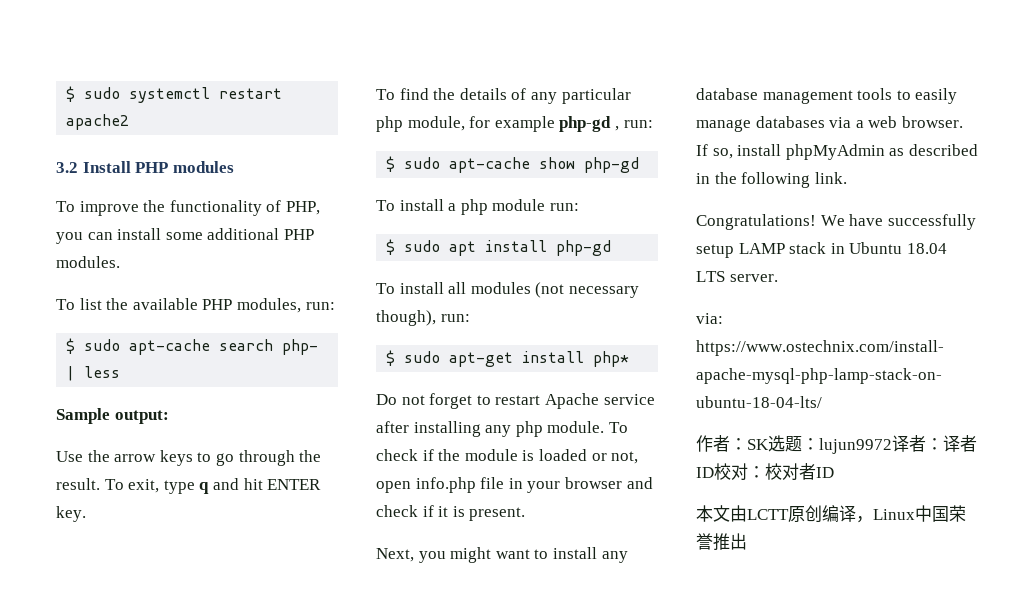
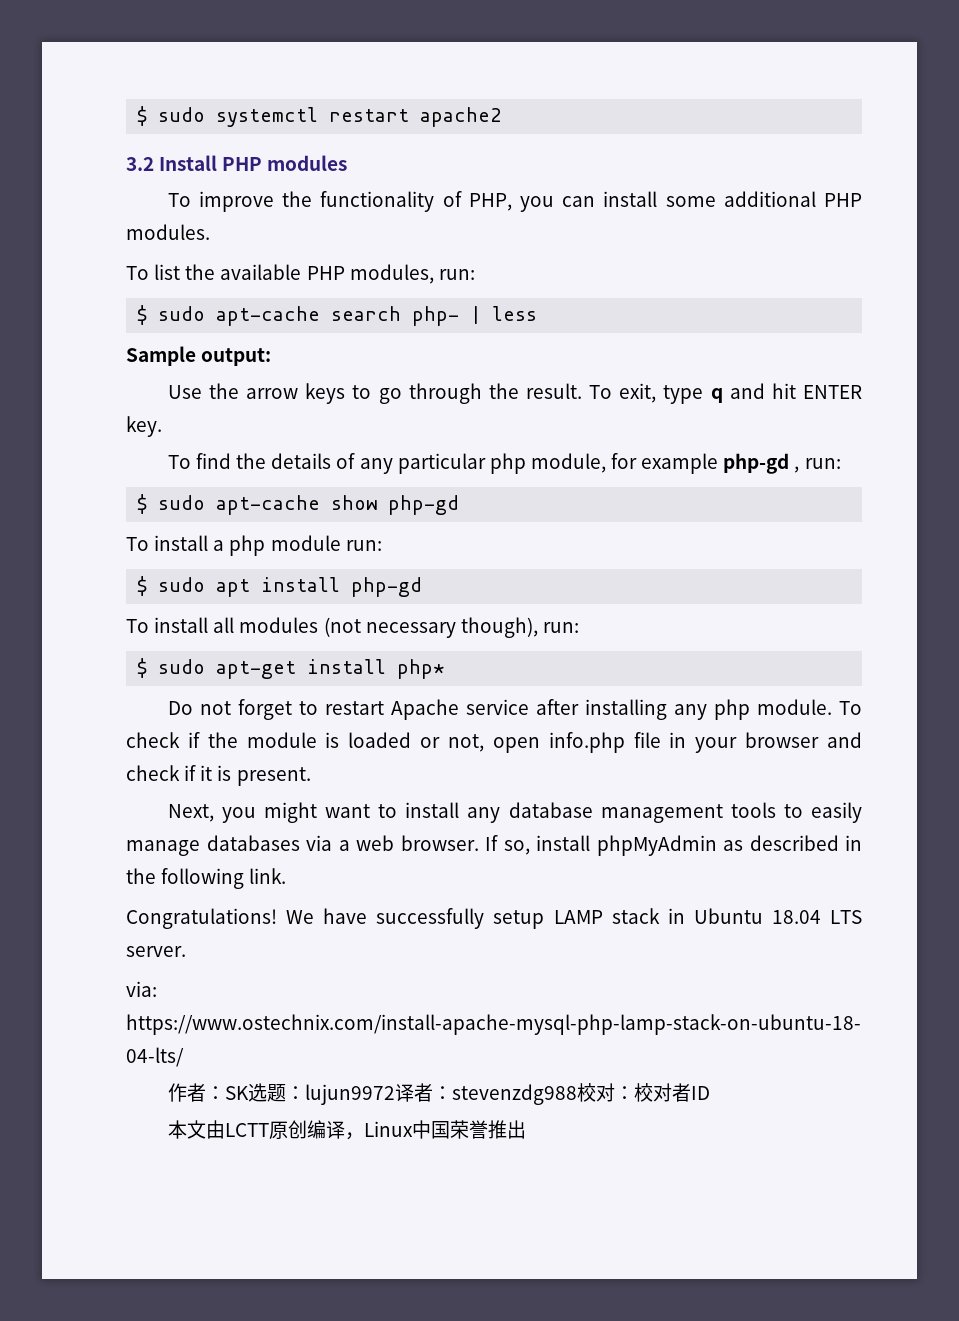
[943,435,977,452] [696,467,714,478] 译者ID -> [451,1084,577,1105] stevenzdg988

